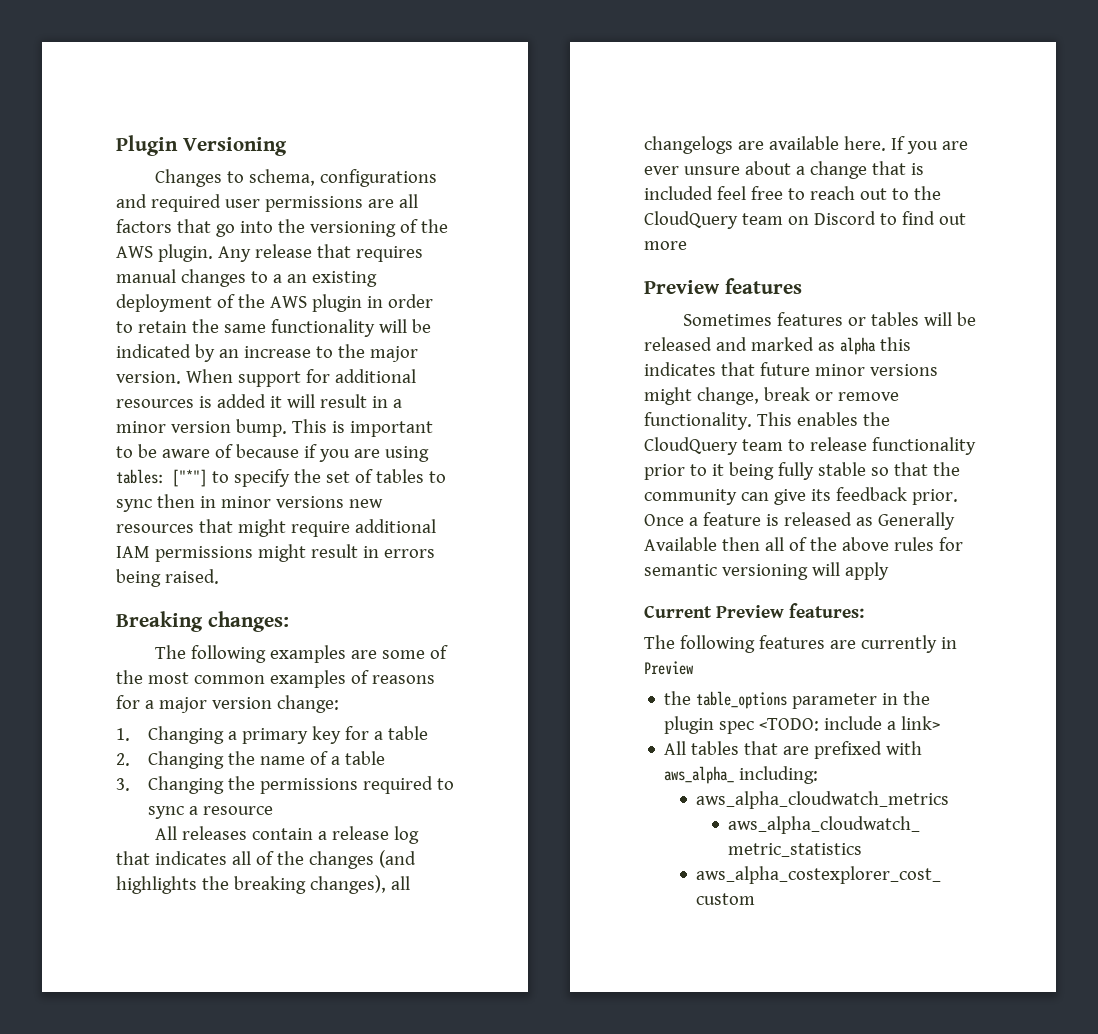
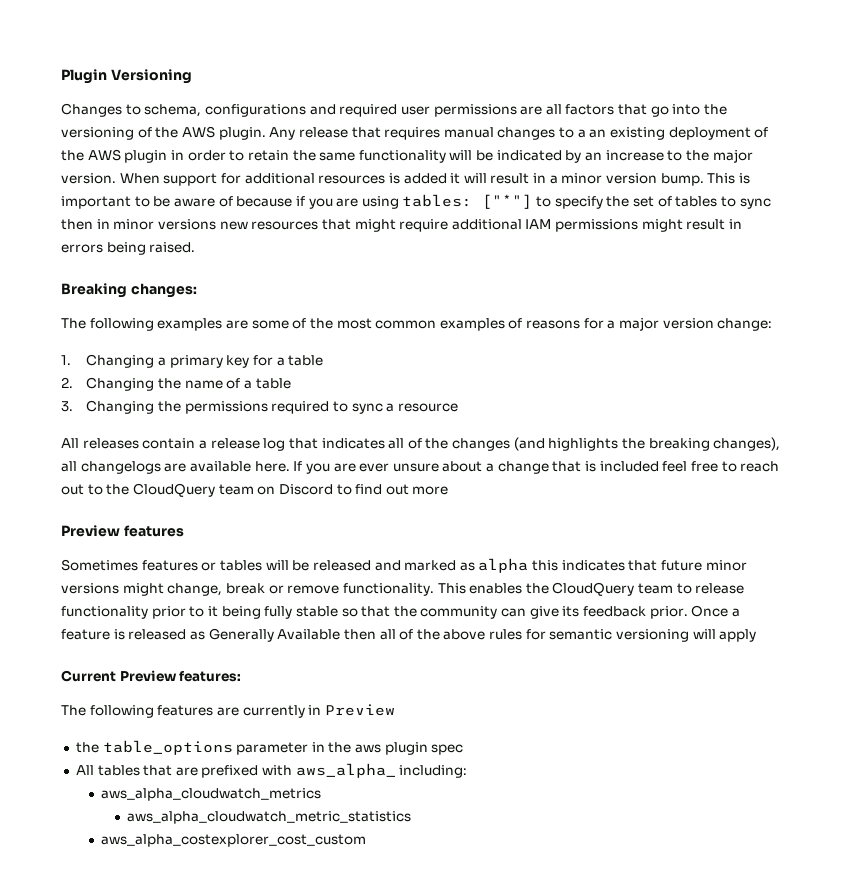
(931, 698) none -> [355,744,382,753] aws
[759,716,941,731] <TODO: include a link> -> (464, 749) none

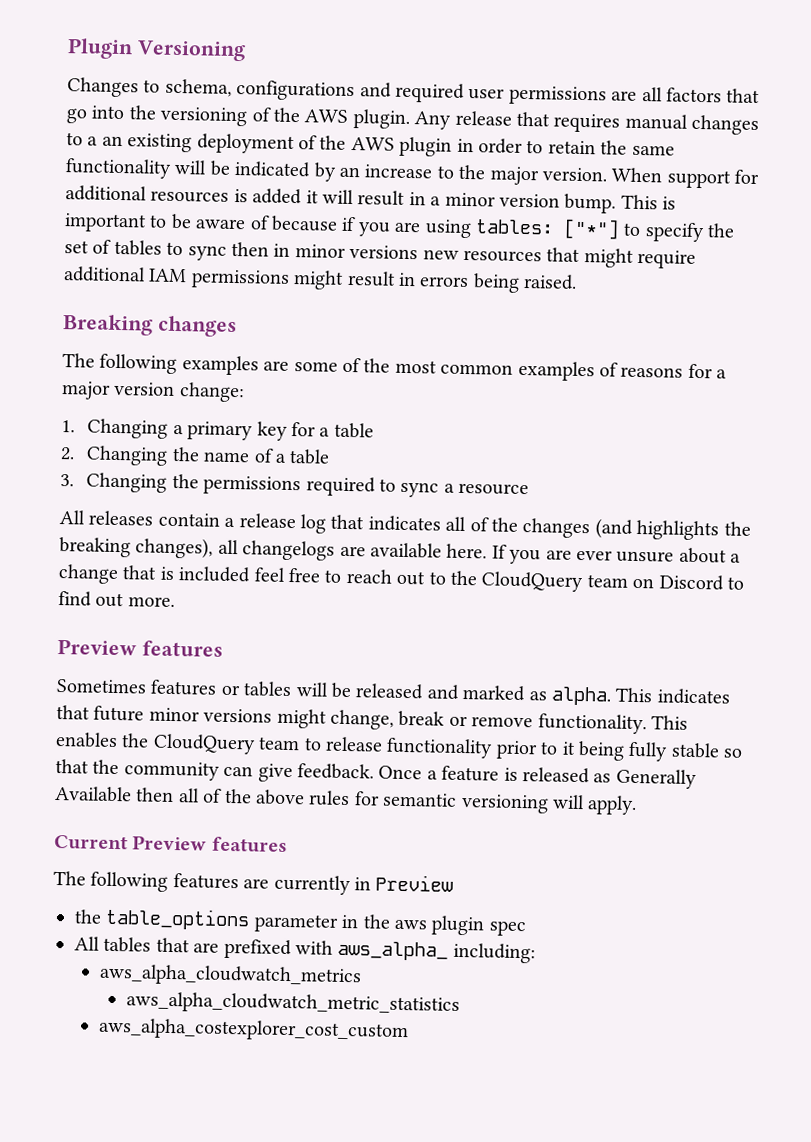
[130,283,197,298] changes: -> [157,315,237,338] changes
[412,486,449,495] more -> [127,596,175,608] more.
[478,558,559,573] alpha this -> [550,686,654,706] alpha. This
[562,606,688,619] its feedback prior. -> [297,763,374,780] feedback.
[719,629,757,642] apply -> [587,795,638,816] apply.
[179,671,242,682] features: -> [211,836,288,853] features

